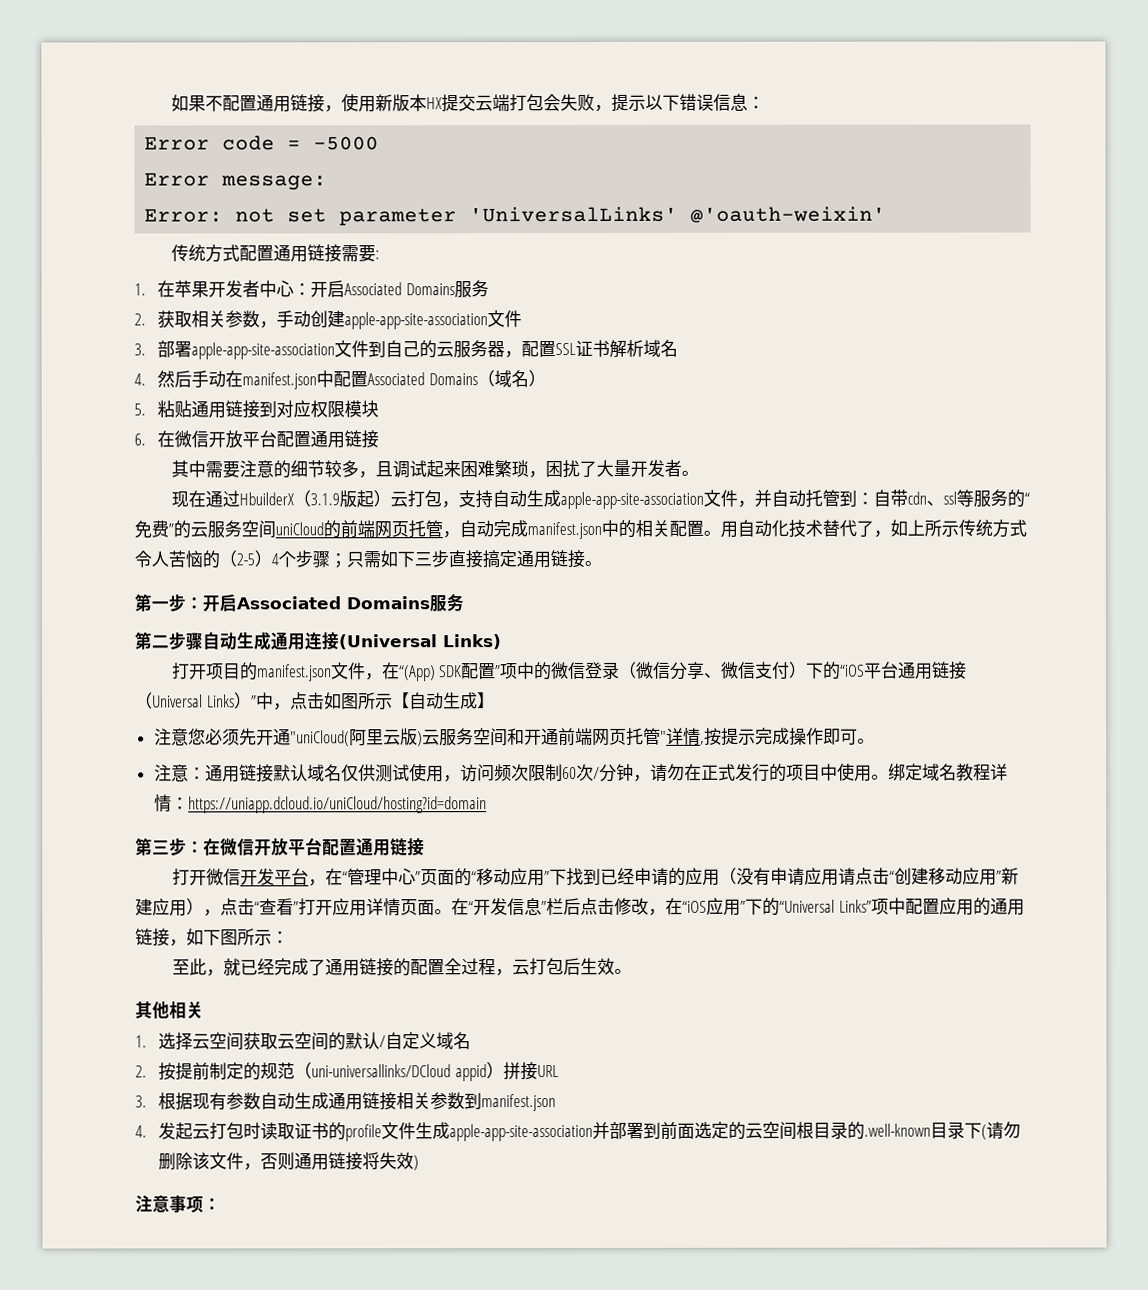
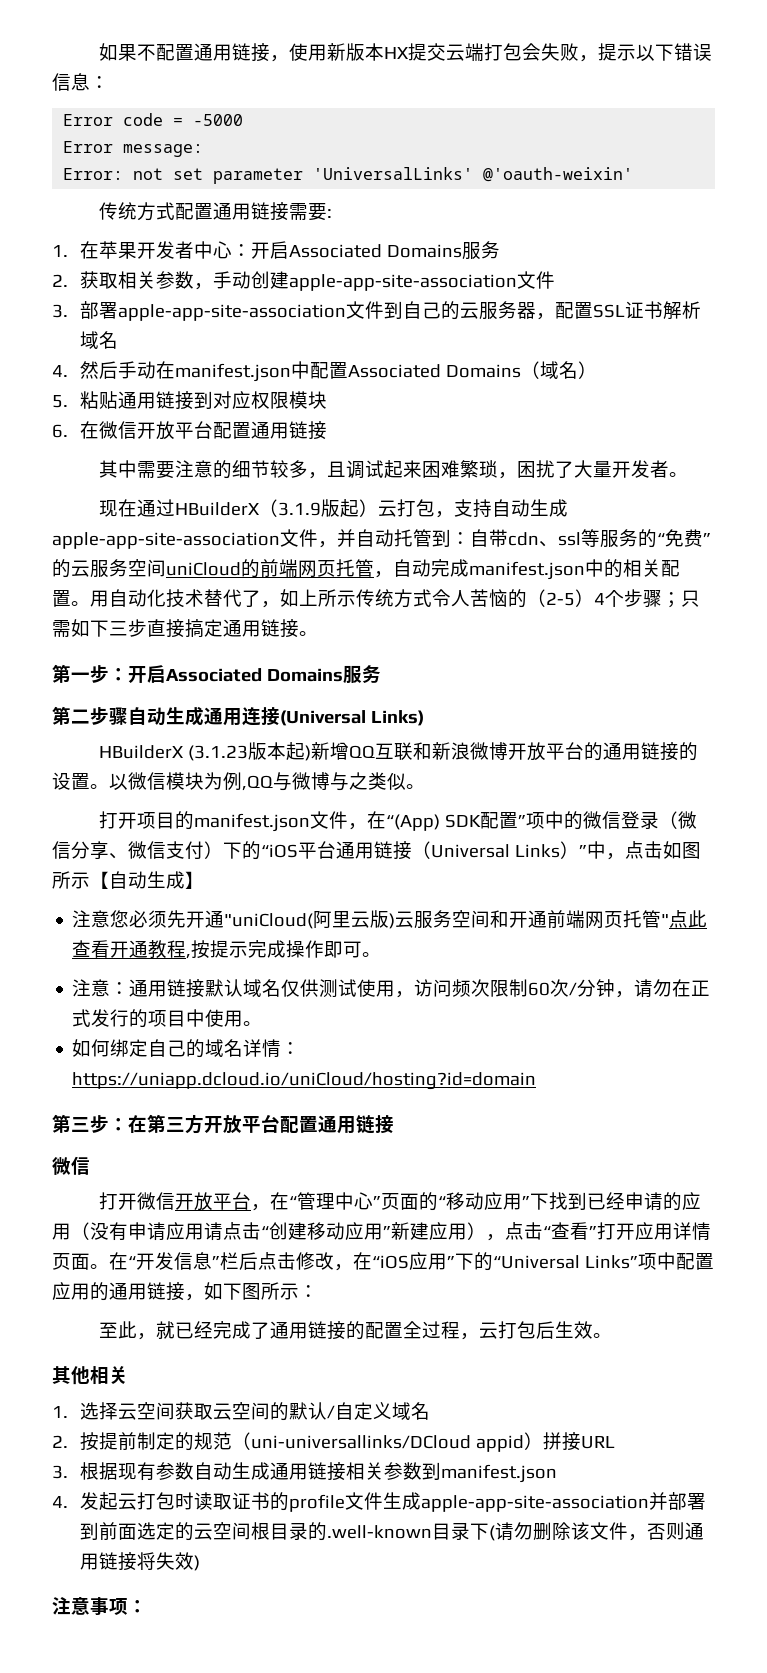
[238,492,294,506] HbuilderX -> [175,502,261,516] HBuilderX
(502, 642) none -> [99,742,699,761] [52,772,425,791] // HBuilderX (3.1.23版本起)新增QQ互联和新浪微博开放平台的通用链接的设置。以微信模块为例,QQ与微博与之类似。
[665,727,701,746] 详情 -> [669,910,708,928] [72,940,187,959] 点此查看开通教程
[887,763,991,782] 绑定域名教程 -> [72,1039,244,1058] // 如何绑定自己的域名
[220,837,425,857] 微信开放平台配置通用链接 -> [147,1114,394,1134] [52,1156,90,1175] 第三方开放平台配置通用链接 // 微信
[256,868,275,886] 发 -> [194,1192,214,1211] 放

